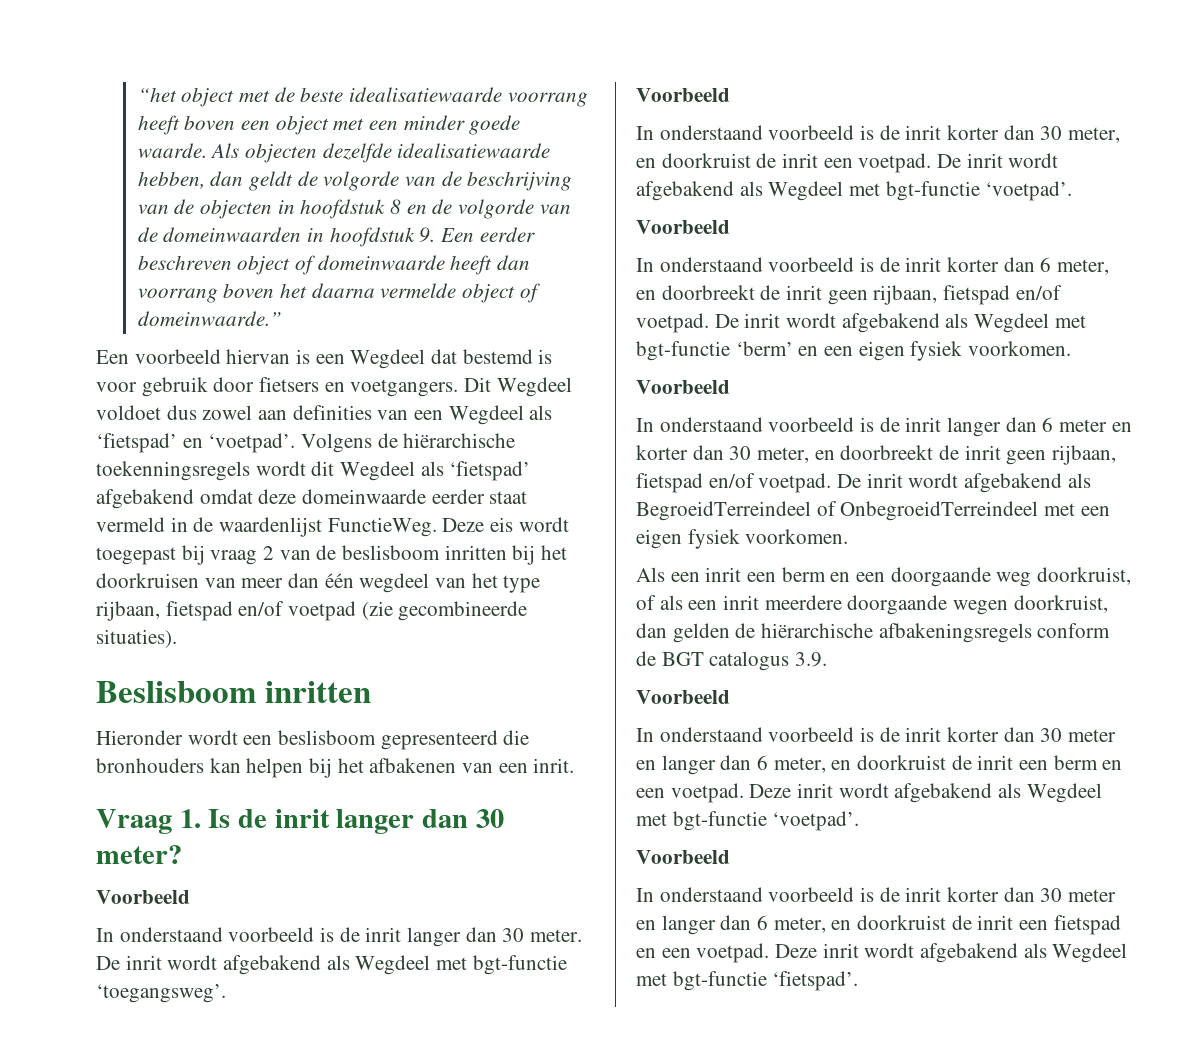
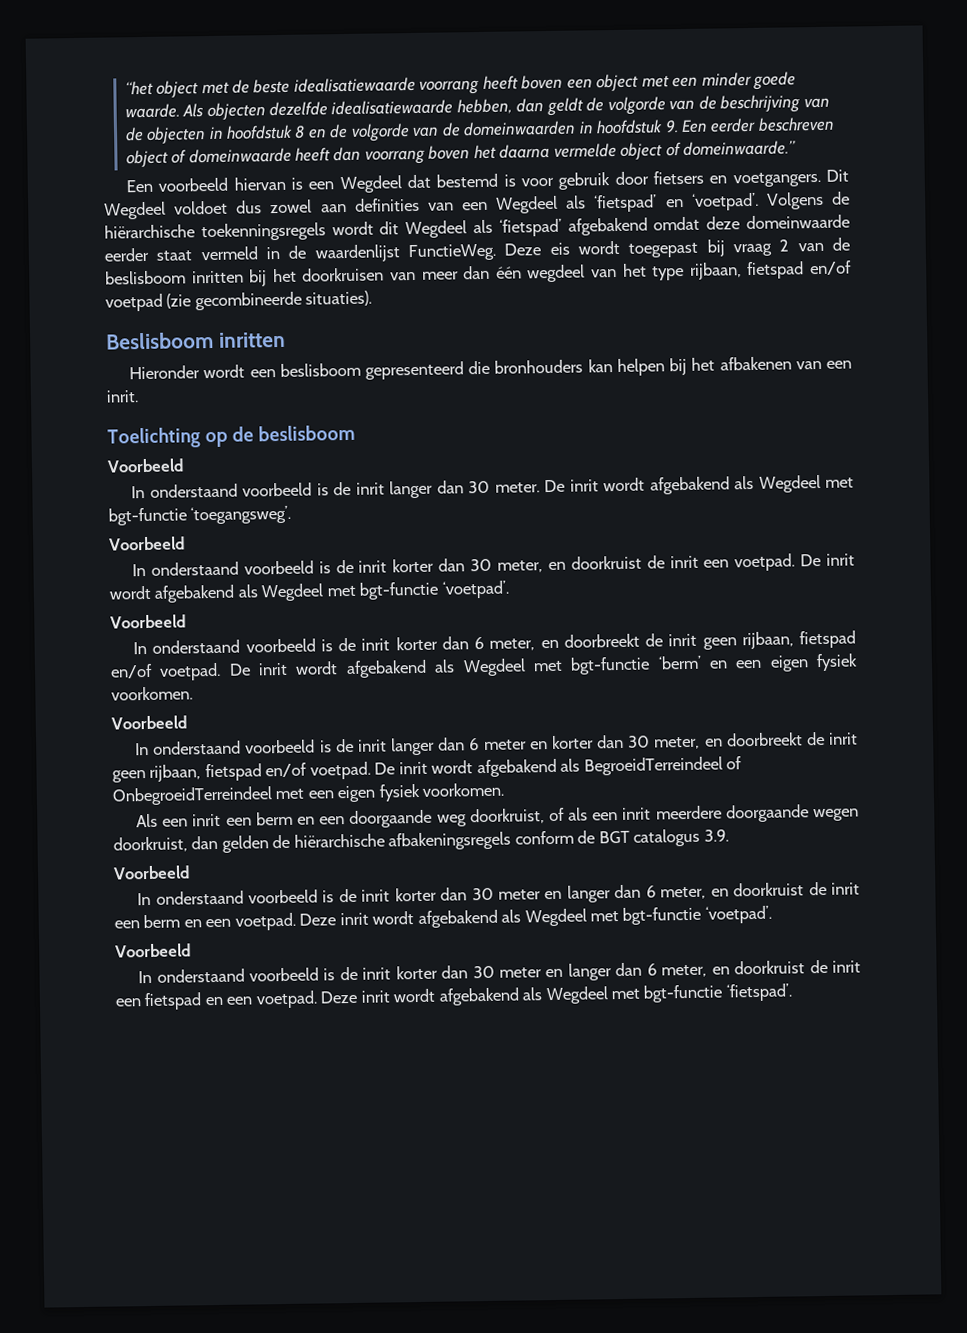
[96,809,504,834] [96,845,182,864] Vraag 1. Is de inrit langer dan 30 meter? -> [107,424,356,449] Toelichting op de beslisboom

